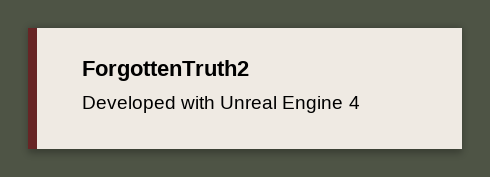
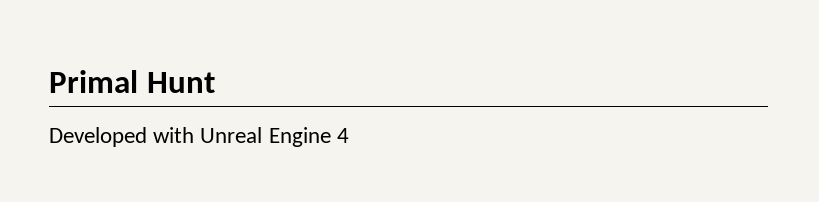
[82,60,249,81] ForgottenTruth2 -> [49,70,215,93] Primal Hunt

